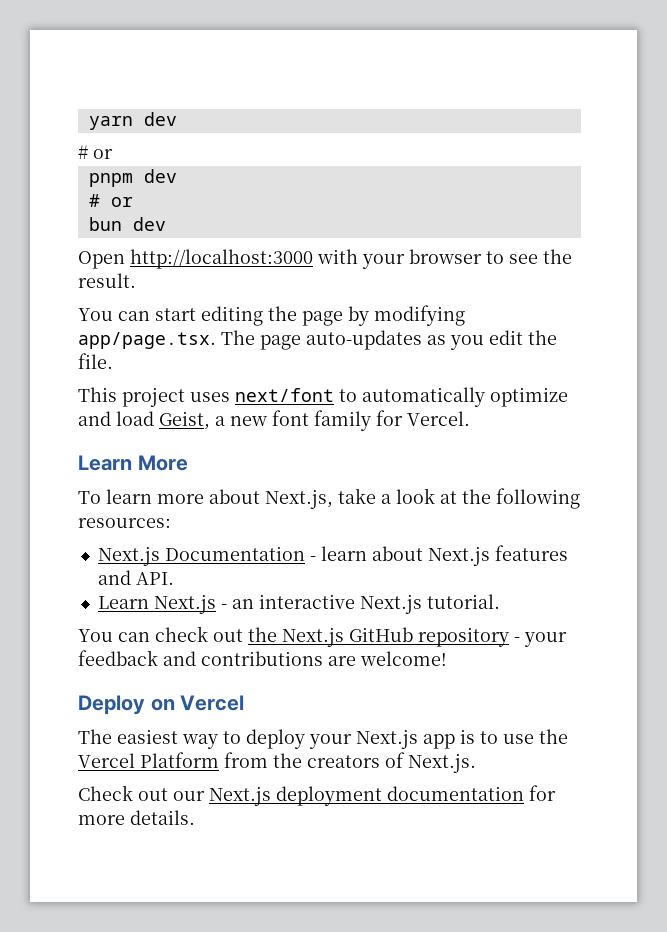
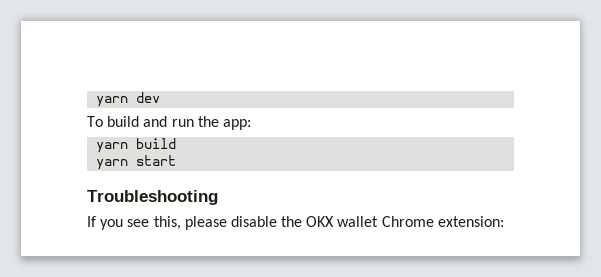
[78,145,113,159] [88,169,177,187] [88,194,133,207] [88,217,166,231] [78,249,572,269] [78,273,136,288] [78,305,465,326] [78,330,557,350] [78,353,113,369] [78,387,568,407] [78,410,470,431] [78,455,188,471] [78,488,580,509] [78,518,171,528] [97,545,568,566] [97,570,174,585] [97,594,500,614] [78,626,567,647] [78,650,447,666] [78,695,245,715] [78,729,568,749] [78,752,476,773] [78,785,556,806] [78,810,195,825] # or // pnpm dev // # or // bun dev // Open http://localhost:3000 with your browser to see the result. // You can start editing the page by modifying app/page.tsx. The page auto-updates as you edit the file. // This project uses next/font to automatically optimize and load Geist, a new font family for Vercel. // Learn More // To learn more about Next.js, take a look at the following resources: // Next.js Documentation - learn about Next.js features and API. // Learn Next.js - an interactive Next.js tutorial. // You can check out the Next.js GitHub repository - your feedback and contributions are welcome! // Deploy on Vercel // The easiest way to deploy your Next.js app is to use the Vercel Platform from the creators of Next.js. // Check out our Next.js deployment documentation for more details. -> [87,116,251,130] [96,138,177,153] [96,155,177,170] [87,190,218,205] [87,216,504,230] To build and run the app: // yarn build // yarn start // Troubleshooting // If you see this, please disable the OKX wallet Chrome extension:

